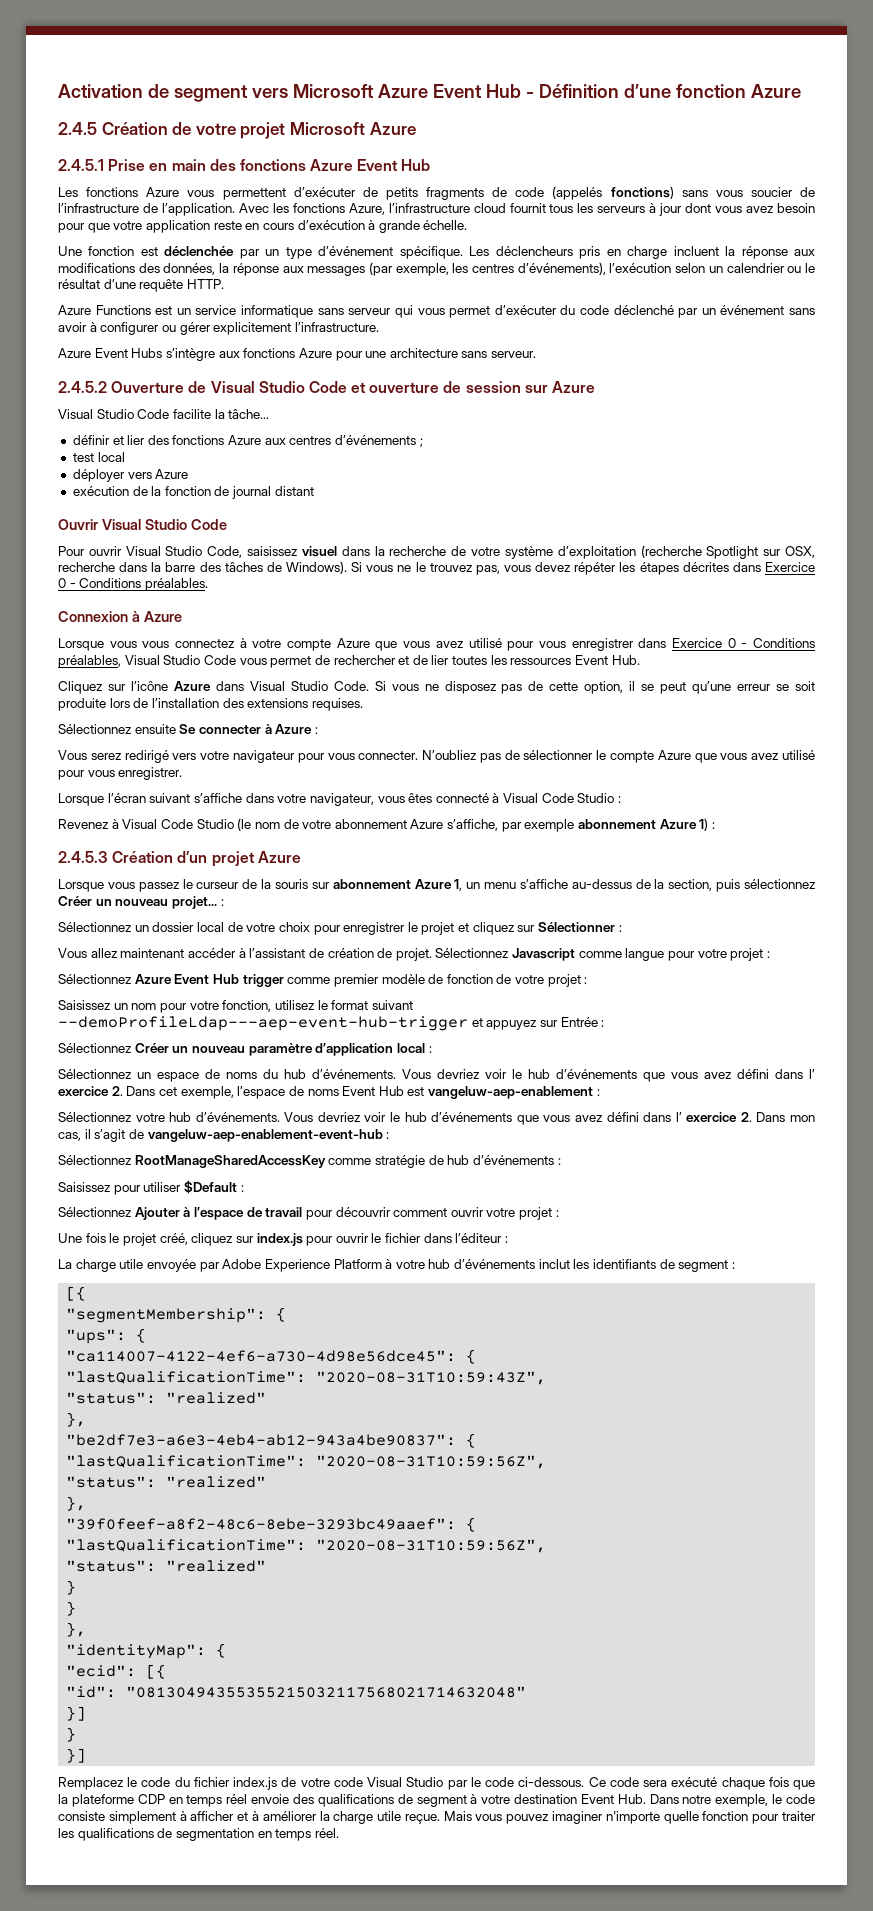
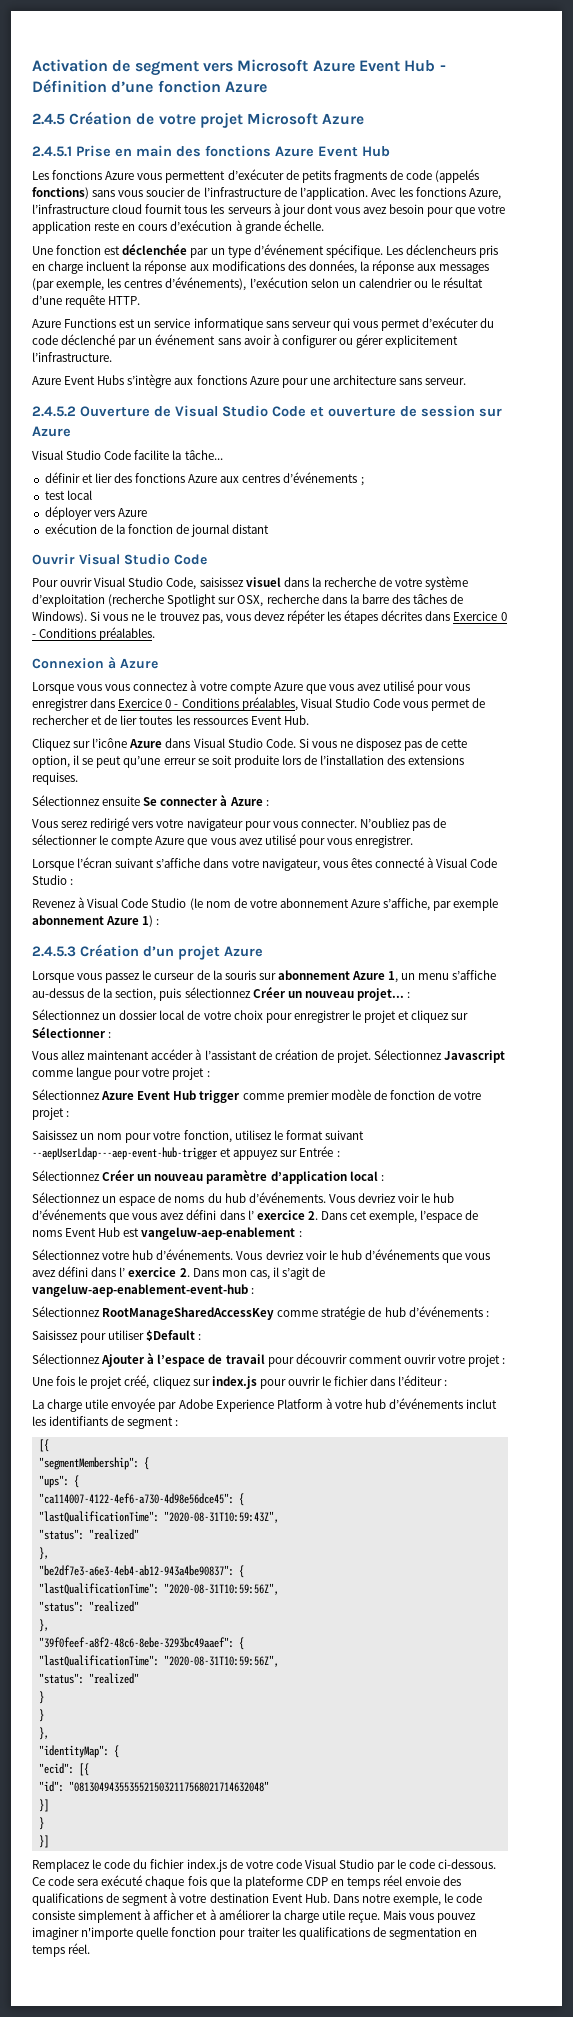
[58,1016,468,1031] --demoProfileLdap---aep-event-hub-trigger -> [32,1147,218,1160] --aepUserLdap---aep-event-hub-trigger

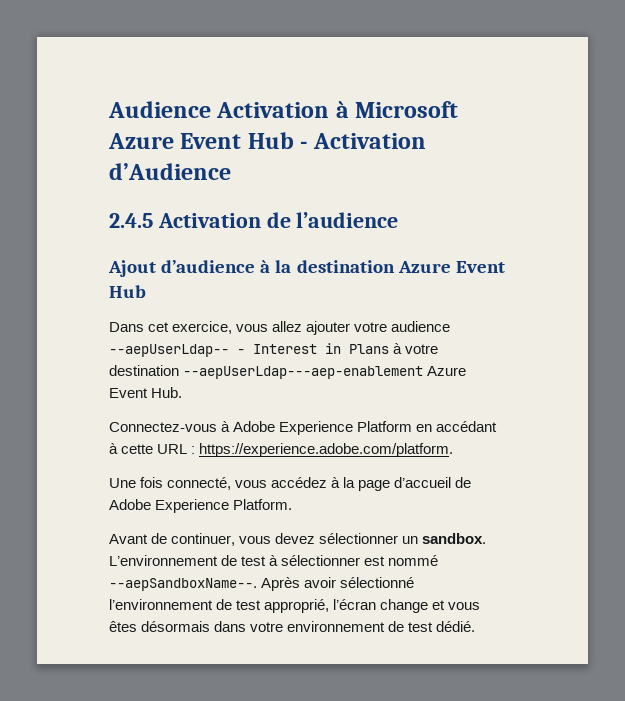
[32,59,233,76] Activation de segment vers -> [108,101,349,118] Audience Activation à
[32,79,267,93] [32,111,365,128] [32,145,390,157] [32,169,480,183] [32,187,502,200] [32,203,506,217] [32,220,324,234] [32,243,499,258] [32,260,490,274] [32,277,484,291] [32,295,141,308] [32,317,495,331] [32,334,459,348] [32,352,112,362] [32,374,467,388] [32,405,502,417] [32,426,71,437] [32,450,223,460] [44,472,364,486] [44,490,92,500] [44,506,147,520] [44,523,270,537] [32,554,207,565] [32,576,469,590] [32,594,464,607] [32,610,507,624] [32,627,156,641] [32,656,158,669] [32,680,471,694] [32,697,486,711] [32,715,309,725] [32,738,468,751] [32,755,465,768] [32,772,78,785] [32,794,269,806] [32,817,447,831] [32,834,414,848] [32,857,498,871] [32,875,74,885] [32,897,499,911] [32,915,160,927] [32,944,263,960] [32,970,497,983] [32,986,411,1001] [32,1009,469,1023] [32,1026,112,1038] [32,1049,506,1063] [32,1067,210,1080] [32,1089,482,1103] [32,1107,70,1120] [32,1130,364,1143] [32,1146,340,1160] [32,1169,384,1184] [32,1192,455,1206] [32,1209,479,1223] [32,1227,302,1240] [32,1249,491,1263] [32,1266,326,1280] [32,1284,255,1297] [32,1306,489,1320] [32,1330,202,1343] [32,1352,506,1367] [32,1375,448,1389] [32,1398,498,1412] [32,1416,179,1429] [38,1439,49,1452] [38,1457,149,1470] [38,1475,79,1488] [38,1493,244,1506] [38,1511,279,1523] [38,1529,139,1540] [38,1547,49,1560] [38,1565,244,1578] [38,1583,279,1595] [38,1601,139,1612] [38,1619,49,1632] [38,1637,244,1650] [38,1655,279,1667] [38,1673,139,1684] [38,1691,44,1704] [38,1709,44,1722] [38,1727,49,1740] [38,1745,119,1758] [38,1763,89,1776] [38,1781,269,1792] [38,1799,49,1812] [38,1817,44,1830] [38,1835,49,1848] [32,1859,497,1872] [32,1875,462,1889] [32,1892,483,1906] [32,1909,477,1923] [32,1927,478,1940] [32,1943,91,1957] Définition d’une fonction Azure // 2.4.5 Création de votre projet Microsoft Azure // 2.4.5.1 Prise en main des fonctions Azure Event Hub // Les fonctions Azure vous permettent d’exécuter de petits fragments de code (appelés fonctions) sans vous soucier de l’infrastructure de l’application. Avec les fonctions Azure, l’infrastructure cloud fournit tous les serveurs à jour dont vous avez besoin pour que votre application reste en cours d’exécution à grande échelle. // Une fonction est déclenchée par un type d’événement spécifique. Les déclencheurs pris en charge incluent la réponse aux modifications des données, la réponse aux messages (par exemple, les centres d’événements), l’exécution selon un calendrier ou le résultat d’une requête HTTP. // Azure Functions est un service informatique sans serveur qui vous permet d’exécuter du code déclenché par un événement sans avoir à configurer ou gérer explicitement l’infrastructure. // Azure Event Hubs s’intègre aux fonctions Azure pour une architecture sans serveur. // 2.4.5.2 Ouverture de Visual Studio Code et ouverture de session sur Azure // Visual Studio Code facilite la tâche... // définir et lier des fonctions Azure aux centres d’événements ; // test local // déployer vers Azure // exécution de la fonction de journal distant // Ouvrir Visual Studio Code // Pour ouvrir Visual Studio Code, saisissez visuel dans la recherche de votre système d’exploitation (recherche Spotlight sur OSX, recherche dans la barre des tâches de Windows). Si vous ne le trouvez pas, vous devez répéter les étapes décrites dans Exercice 0 - Conditions préalables. // Connexion à Azure // Lorsque vous vous connectez à votre compte Azure que vous avez utilisé pour vous enregistrer dans Exercice 0 - Conditions préalables, Visual Studio Code vous permet de rechercher et de lier toutes les ressources Event Hub. // Cliquez sur l’icône Azure dans Visual Studio Code. Si vous ne disposez pas de cette option, il se peut qu’une erreur se soit produite lors de l’installation des extensions requises. // Sélectionnez ensuite Se connecter à Azure : // Vous serez redirigé vers votre navigateur pour vous connecter. N’oubliez pas de sélectionner le compte Azure que vous avez utilisé pour vous enregistrer. // Lorsque l’écran suivant s’affiche dans votre navigateur, vous êtes connecté à Visual Code Studio : // Revenez à Visual Code Studio (le nom de votre abonnement Azure s’affiche, par exemple abonnement Azure 1) : // 2.4.5.3 Création d’un projet Azure // Lorsque vous passez le curseur de la souris sur abonnement Azure 1, un menu s’affiche au-dessus de la section, puis sélectionnez Créer un nouveau projet... : // Sélectionnez un dossier local de votre choix pour enregistrer le projet et cliquez sur Sélectionner : // Vous allez maintenant accéder à l’assistant de création de projet. Sélectionnez Javascript comme langue pour votre projet : // Sélectionnez Azure Event Hub trigger comme premier modèle de fonction de votre projet : // Saisissez un nom pour votre fonction, utilisez le format suivant --aepUserLdap---aep-event-hub-trigger et appuyez sur Entrée : // Sélectionnez Créer un nouveau paramètre d’application local : // Sélectionnez un espace de noms du hub d’événements. Vous devriez voir le hub d’événements que vous avez défini dans l’ exercice 2. Dans cet exemple, l’espace de noms Event Hub est vangeluw-aep-enablement : // Sélectionnez votre hub d’événements. Vous devriez voir le hub d’événements que vous avez défini dans l’ exercice 2. Dans mon cas, il s’agit de vangeluw-aep-enablement-event-hub : // Sélectionnez RootManageSharedAccessKey comme stratégie de hub d’événements : // Saisissez pour utiliser $Default : // Sélectionnez Ajouter à l’espace de travail pour découvrir comment ouvrir votre projet : // Une fois le projet créé, cliquez sur index.js pour ouvrir le fichier dans l’éditeur : // La charge utile envoyée par Adobe Experience Platform à votre hub d’événements inclut les identifiants de segment : // [{ // "segmentMembership": { // "ups": { // "ca114007-4122-4ef6-a730-4d98e56dce45": { // "lastQualificationTime": "2020-08-31T10:59:43Z", // "status": "realized" // }, // "be2df7e3-a6e3-4eb4-ab12-943a4be90837": { // "lastQualificationTime": "2020-08-31T10:59:56Z", // "status": "realized" // }, // "39f0feef-a8f2-48c6-8ebe-3293bc49aaef": { // "lastQualificationTime": "2020-08-31T10:59:56Z", // "status": "realized" // } // } // }, // "identityMap": { // "ecid": [{ // "id": "08130494355355215032117568021714632048" // }] // } // }] // Remplacez le code du fichier index.js de votre code Visual Studio par le code ci-dessous. Ce code sera exécuté chaque fois que la plateforme CDP en temps réel envoie des qualifications de segment à votre destination Event Hub. Dans notre exemple, le code consiste simplement à afficher et à améliorer la charge utile reçue. Mais vous pouvez imaginer n'importe quelle fonction pour traiter les qualifications de segmentation en temps réel. -> [312,133,426,149] [109,163,231,180] [109,212,399,228] [108,260,505,277] [109,285,146,298] [109,321,451,335] [109,343,439,357] [109,365,467,379] [109,387,183,398] [109,421,498,435] [109,443,454,457] [109,477,472,491] [109,499,293,513] [109,533,487,546] [109,555,439,566] [109,577,415,591] [109,599,481,613] [109,621,476,632] Activation d’Audience // 2.4.5 Activation de l’audience // Ajout d’audience à la destination Azure Event Hub // Dans cet exercice, vous allez ajouter votre audience --aepUserLdap-- - Interest in Plans à votre destination --aepUserLdap---aep-enablement Azure Event Hub. // Connectez-vous à Adobe Experience Platform en accédant à cette URL : https://experience.adobe.com/platform. // Une fois connecté, vous accédez à la page d’accueil de Adobe Experience Platform. // Avant de continuer, vous devez sélectionner un sandbox. L’environnement de test à sélectionner est nommé --aepSandboxName--. Après avoir sélectionné l’environnement de test approprié, l’écran change et vous êtes désormais dans votre environnement de test dédié.

